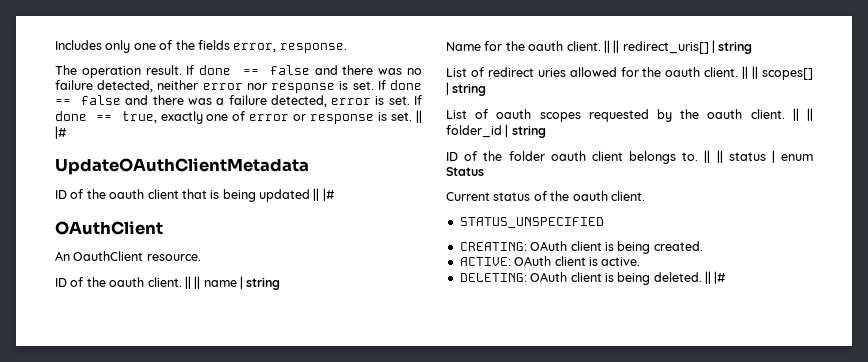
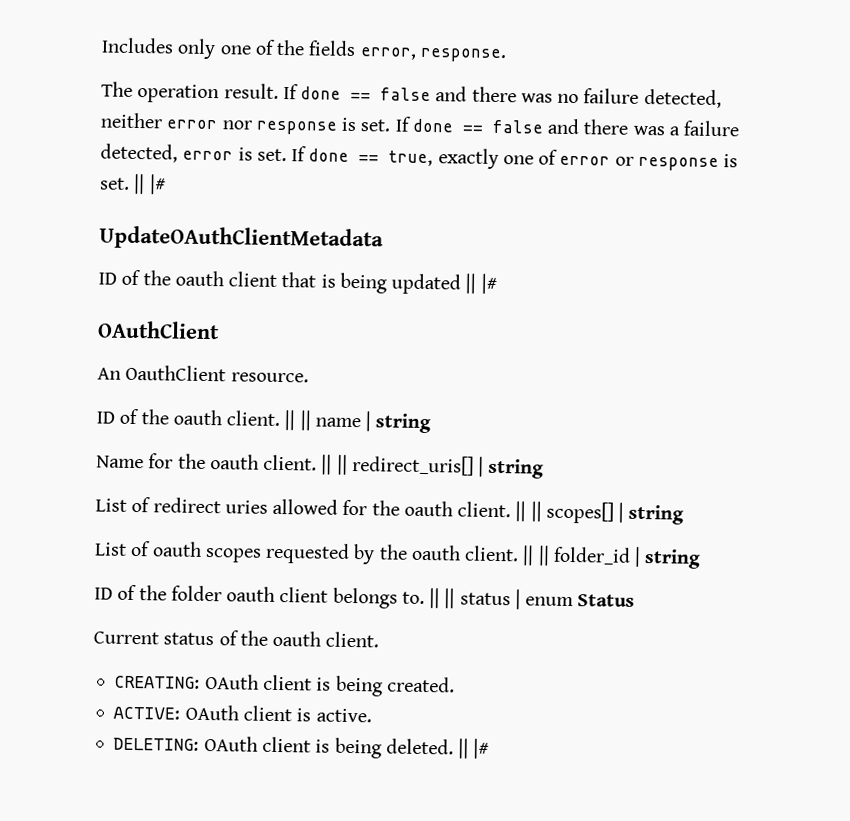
[459,217,604,228] // STATUS_UNSPECIFIED -> (380, 639) none

